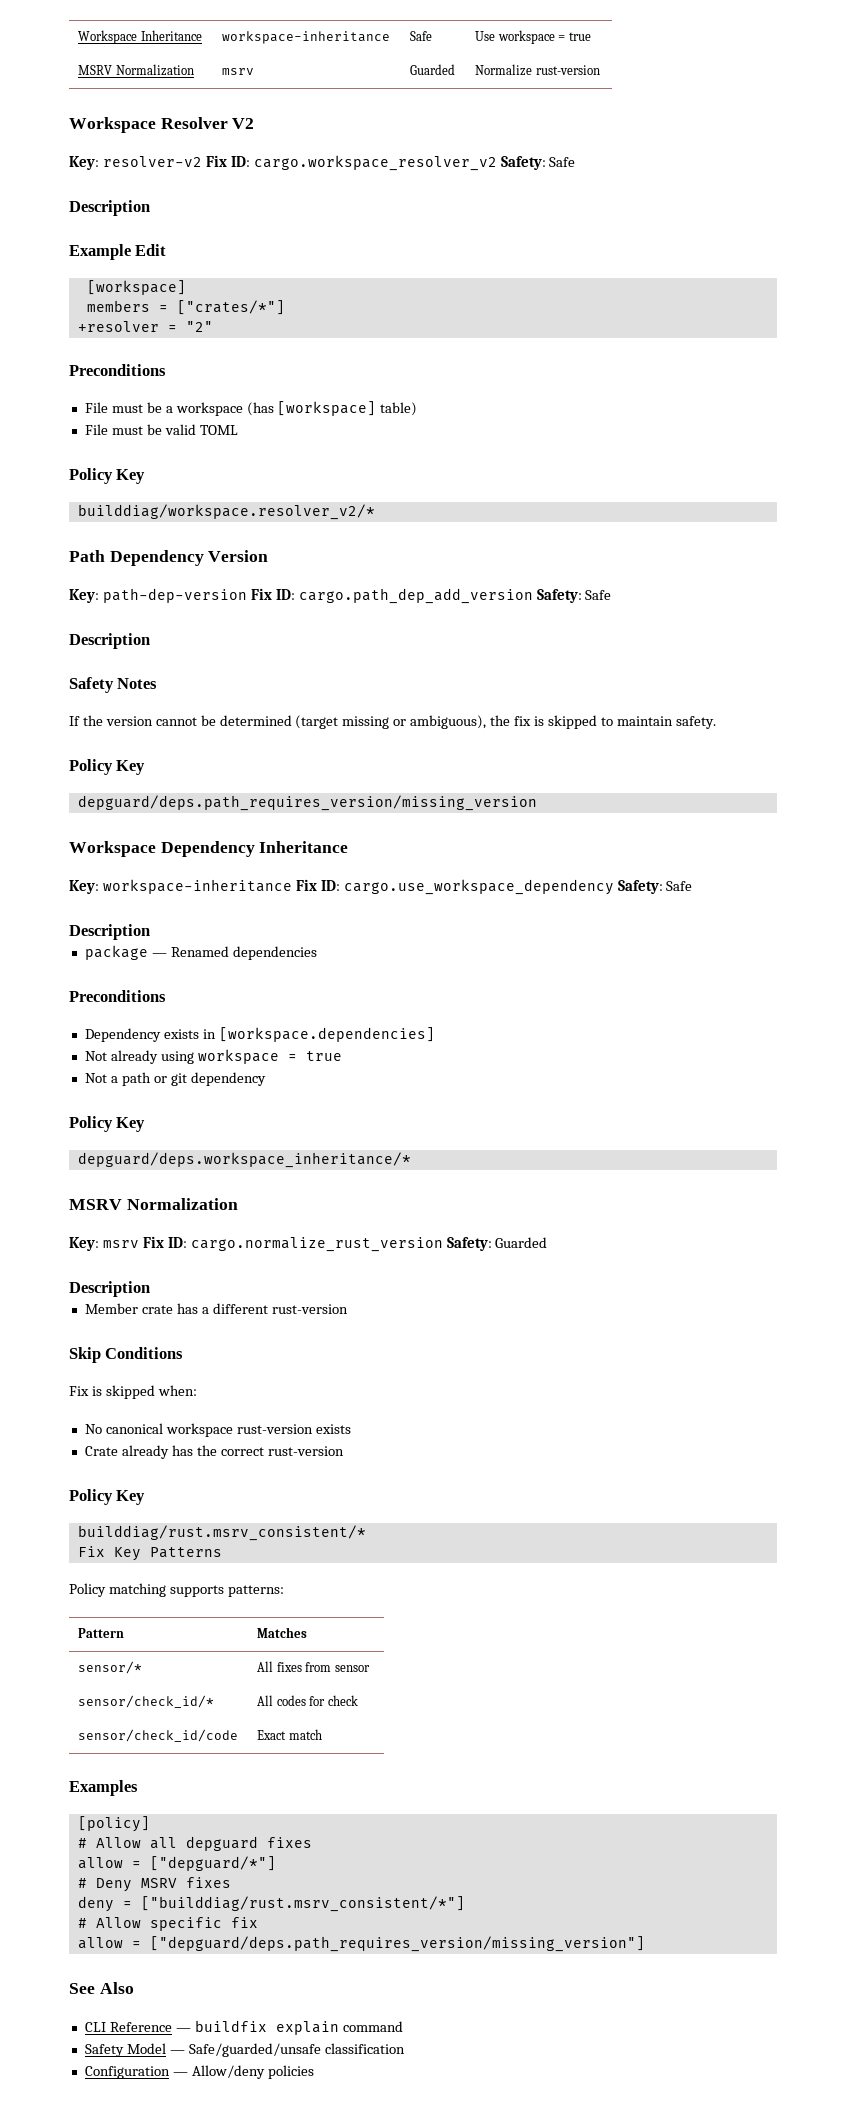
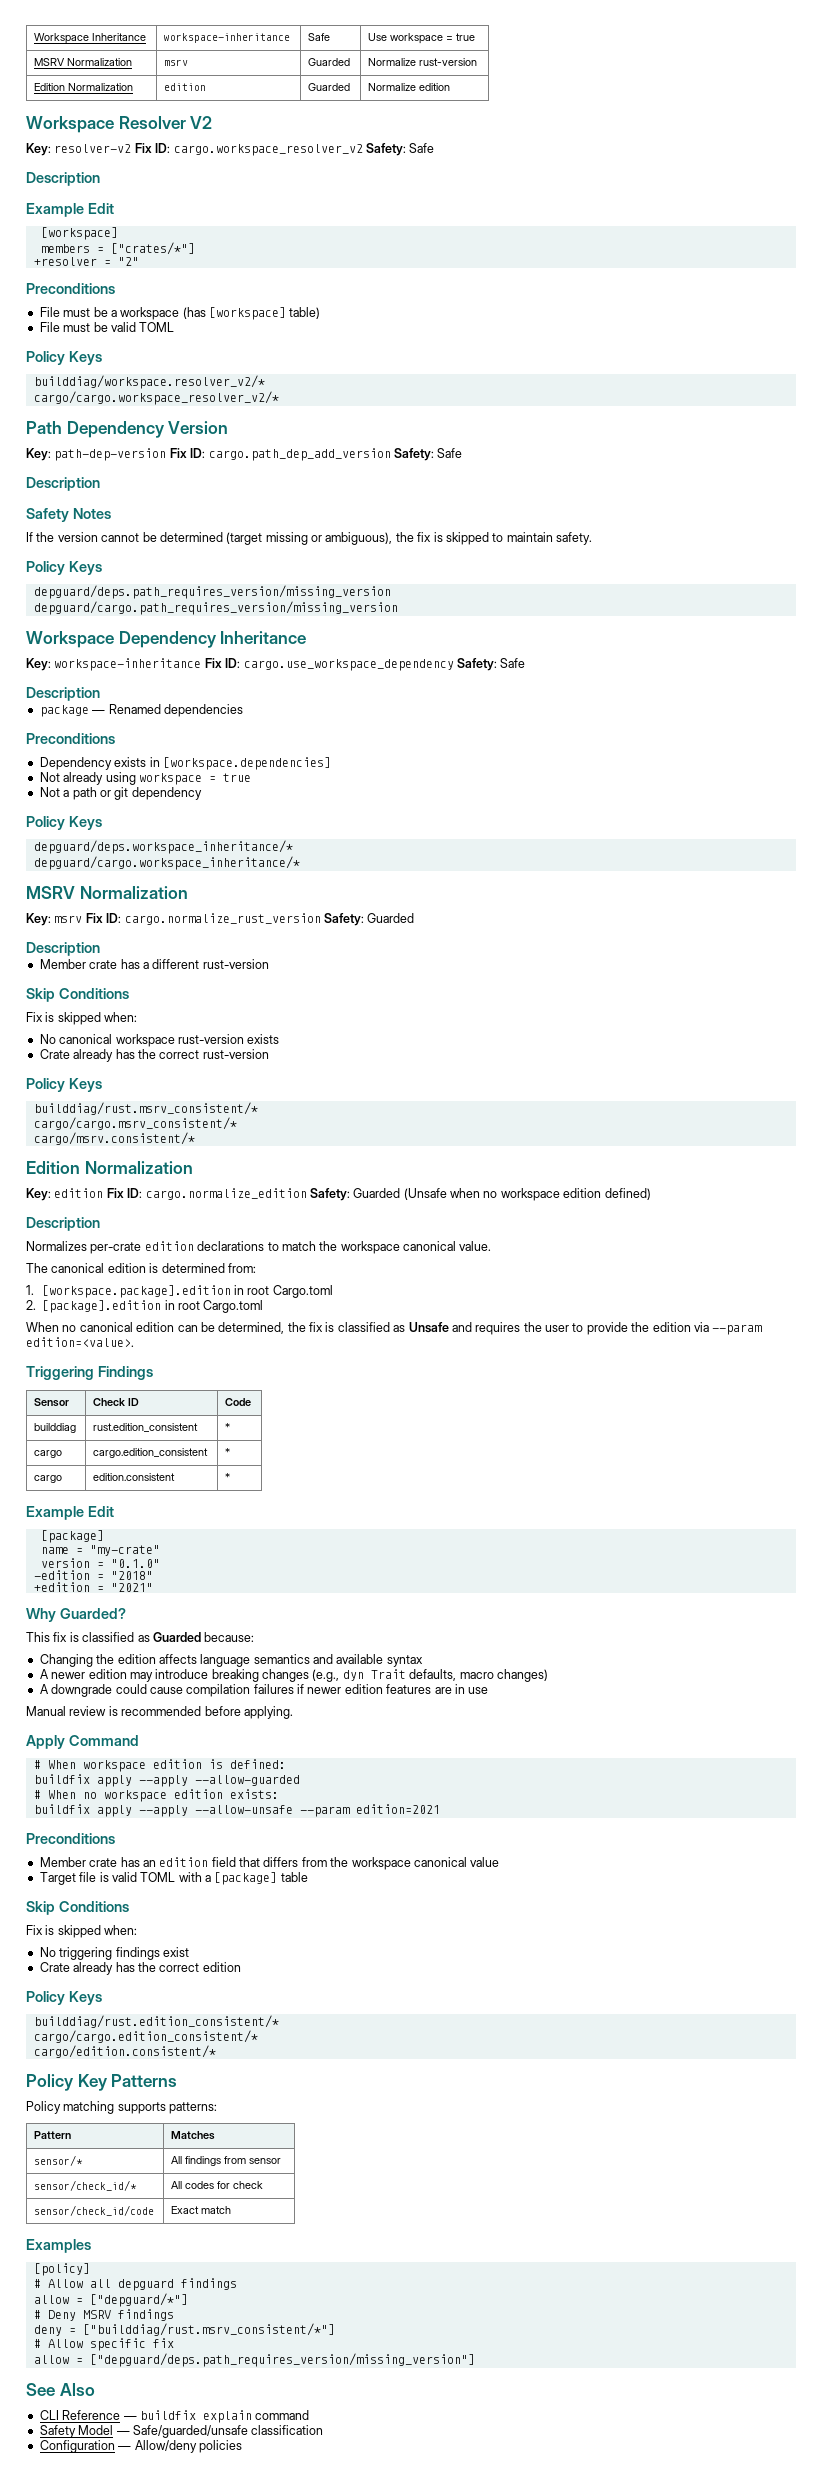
(600, 70) none -> [34,83,134,91] [164,83,207,91] [308,83,351,91] [368,83,451,91] // Edition Normalization | edition | Guarded | Normalize edition
[116,469,146,484] Key -> [68,351,102,365] Keys
(375, 512) none -> [33,391,279,405] // cargo/cargo.workspace_resolver_v2/*
[116,760,146,775] Key -> [68,561,102,575] Keys
(537, 803) none -> [33,601,398,615] // depguard/cargo.path_requires_version/missing_version
[116,1117,146,1132] Key -> [68,816,102,830] Keys
(411, 1160) none -> [33,856,300,870] // depguard/cargo.workspace_inheritance/*
[116,1490,146,1505] Key -> [68,1078,102,1092] Keys
[77,1546,105,1557] Fix -> [33,1117,237,1130] [33,1132,195,1145] [26,1161,193,1174] [26,1188,651,1201] [26,1217,100,1231] [26,1241,492,1254] [26,1263,256,1273] [26,1285,333,1298] [26,1300,264,1313] [26,1322,763,1335] [26,1337,134,1347] [26,1366,153,1380] [34,1398,70,1407] [93,1398,140,1406] [225,1398,252,1406] [34,1423,77,1433] [93,1423,199,1432] [225,1423,231,1431] [34,1450,63,1458] [93,1448,209,1458] [225,1448,231,1456] [34,1475,63,1483] [93,1473,176,1481] [225,1473,231,1481] [26,1506,114,1520] [40,1530,104,1543] [40,1545,160,1556] [40,1558,160,1568] [33,1570,153,1580] [33,1582,153,1592] [26,1608,126,1622] [26,1632,255,1642] [39,1654,423,1667] [39,1669,548,1682] [39,1684,489,1697] [26,1706,293,1719] [26,1735,139,1749] [33,1759,286,1772] [33,1774,300,1787] [33,1789,279,1802] [33,1804,440,1817] [26,1833,115,1844] [39,1857,500,1870] [39,1872,308,1885] [26,1901,129,1915] [26,1925,138,1938] [39,1947,189,1960] [39,1962,241,1975] [26,1991,102,2005] [33,2015,279,2028] [33,2030,258,2043] [33,2045,216,2058] [26,2074,74,2091] cargo/cargo.msrv_consistent/* // cargo/msrv.consistent/* // Edition Normalization // Key: edition Fix ID: cargo.normalize_edition Safety: Guarded (Unsafe when no workspace edition defined) // Description // Normalizes per-crate edition declarations to match the workspace canonical value. // The canonical edition is determined from: // 1. [workspace.package].edition in root Cargo.toml // 2. [package].edition in root Cargo.toml // When no canonical edition can be determined, the fix is classified as Unsafe and requires the user to provide the edition via --param edition=<value>. // Triggering Findings // Sensor | Check ID | Code // builddiag | rust.edition_consistent | * // cargo | cargo.edition_consistent | * // cargo | edition.consistent | * // Example Edit // [package] // name = "my-crate" // version = "0.1.0" // -edition = "2018" // +edition = "2021" // Why Guarded? // This fix is classified as Guarded because: // Changing the edition affects language semantics and available syntax // A newer edition may introduce breaking changes (e.g., dyn Trait defaults, macro changes) // A downgrade could cause compilation failures if newer edition features are in use // Manual review is recommended before applying. // Apply Command // # When workspace edition is defined: // buildfix apply --apply --allow-guarded // # When no workspace edition exists: // buildfix apply --apply --allow-unsafe --param edition=2021 // Preconditions // Member crate has an edition field that differs from the workspace canonical value // Target file is valid TOML with a [package] table // Skip Conditions // Fix is skipped when: // No triggering findings exist // Crate already has the correct edition // Policy Keys // builddiag/rust.edition_consistent/* // cargo/cargo.edition_consistent/* // cargo/edition.consistent/* // Policy
[276,1662,302,1672] fixes -> [185,2156,222,2166] findings
[266,1837,312,1848] fixes -> [180,2278,237,2290] findings
[185,1877,231,1888] fixes -> [117,2309,174,2321] findings

